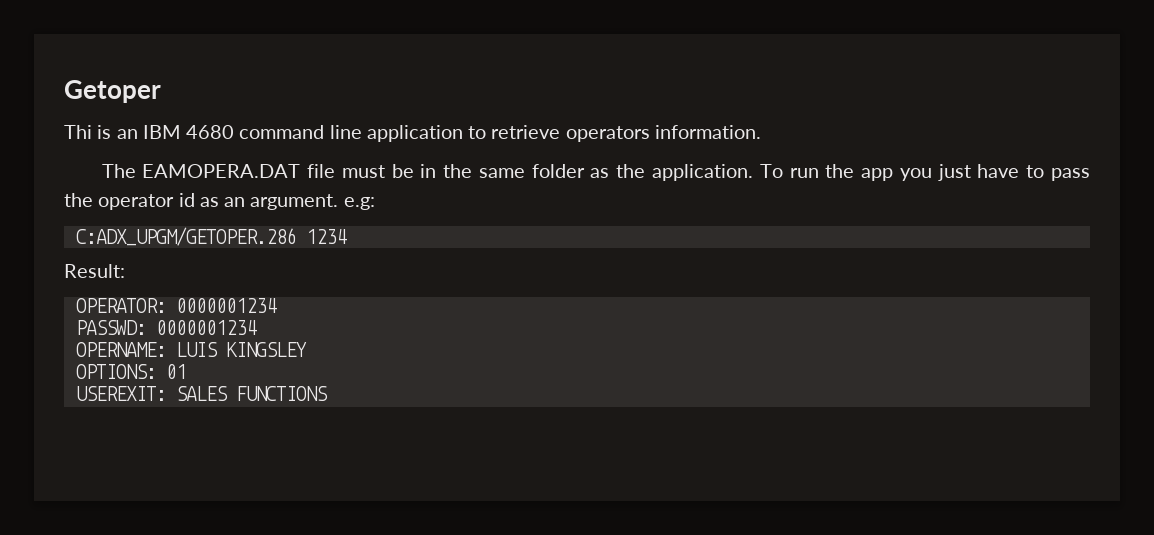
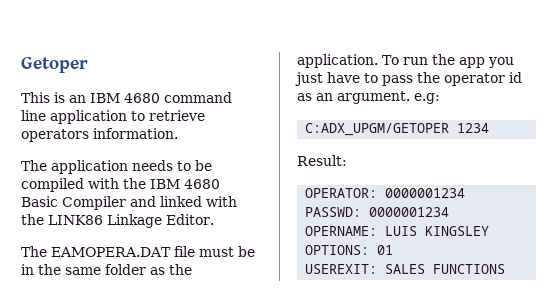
[64,125,92,139] Thi -> [21,92,50,103] This
(761, 132) none -> [21,160,212,174] [21,178,220,192] [21,196,237,210] [21,214,214,228] // The application needs to be compiled with the IBM 4680 Basic Compiler and linked with the LINK86 Linkage Editor.
[75,227,296,246] C:ADX_UPGM/GETOPER.286 -> [305,123,450,136] C:ADX_UPGM/GETOPER

